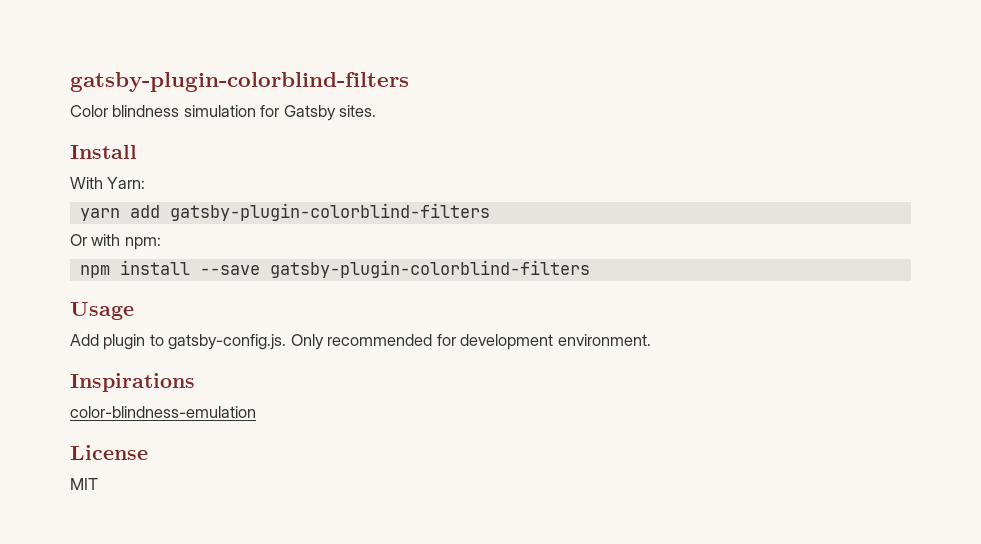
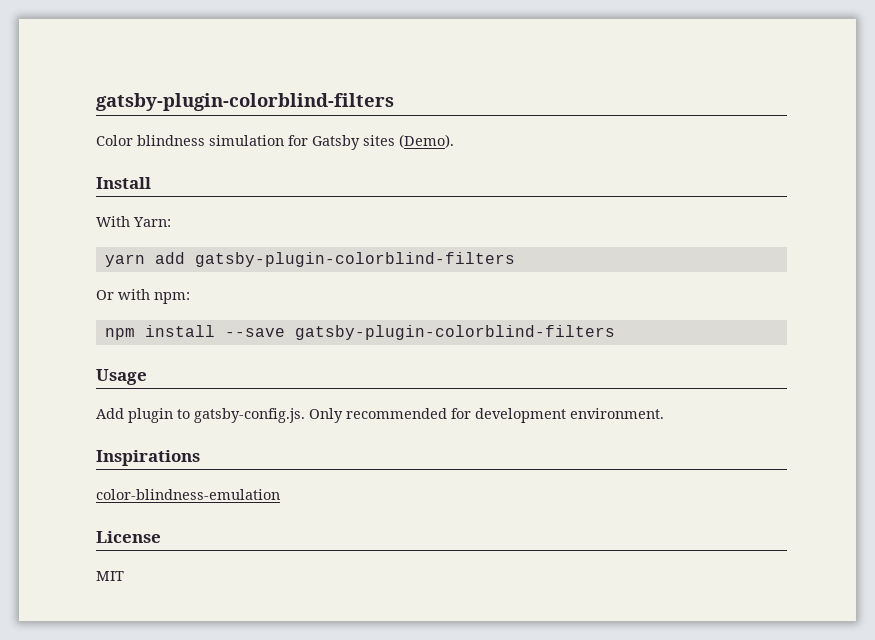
[339,105,377,117] sites. -> [363,134,454,148] sites (Demo).

